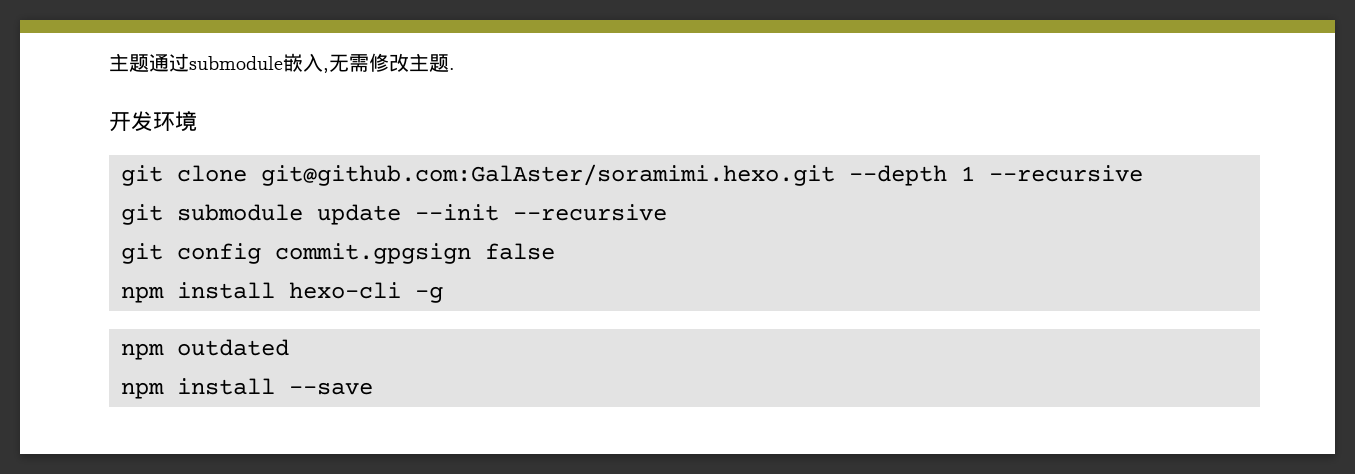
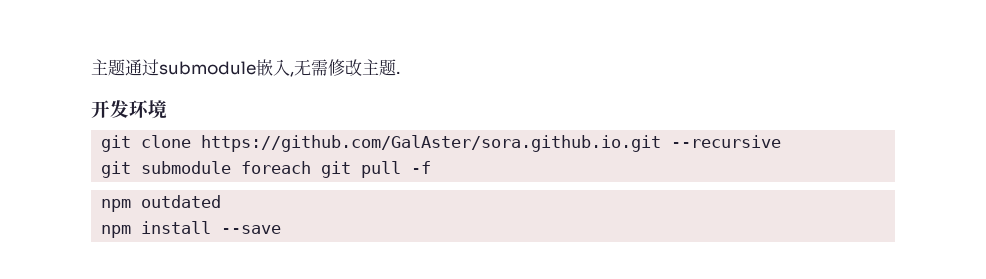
[261,164,975,186] git@github.com:GalAster/soramimi.hexo.git --depth 1 -> [201,135,662,152] https://github.com/GalAster/sora.github.io.git
[317,204,667,225] [121,243,555,264] [121,282,443,303] update --init --recursive // git config commit.gpgsign false // npm install hexo-cli -g -> [241,161,432,178] foreach git pull -f

